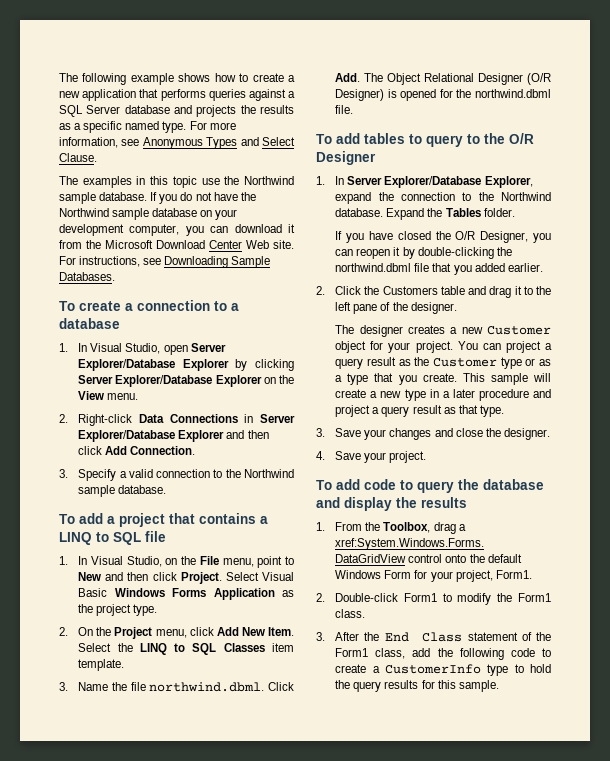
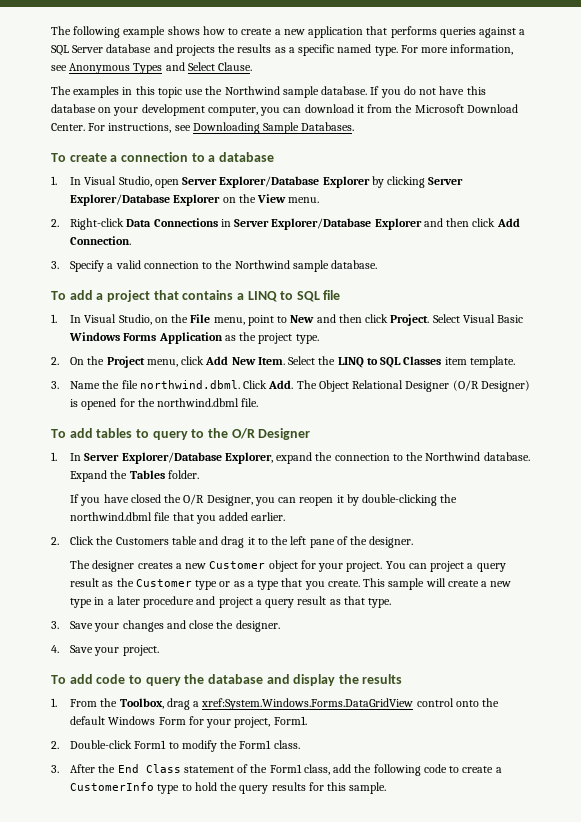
[240,192,256,201] [59,208,150,220] the Northwind sample -> [466,86,486,95] this
[209,240,294,249] Center Web site. -> [51,123,85,131] Center.

